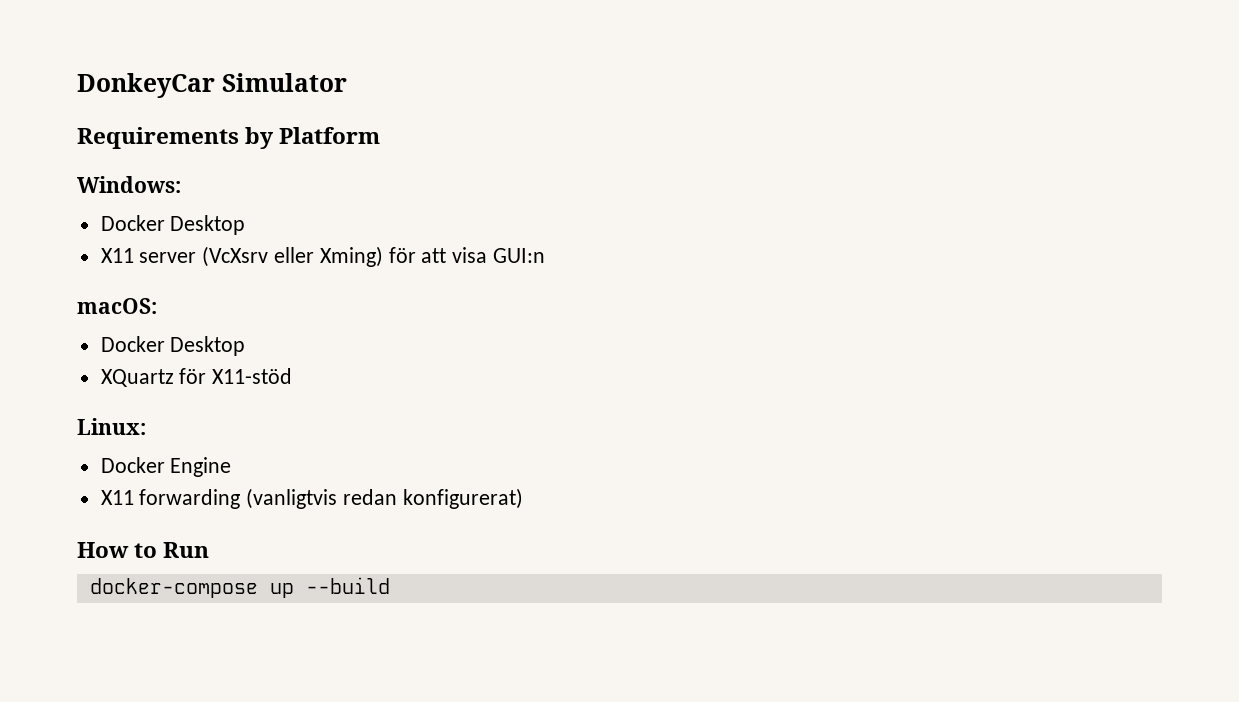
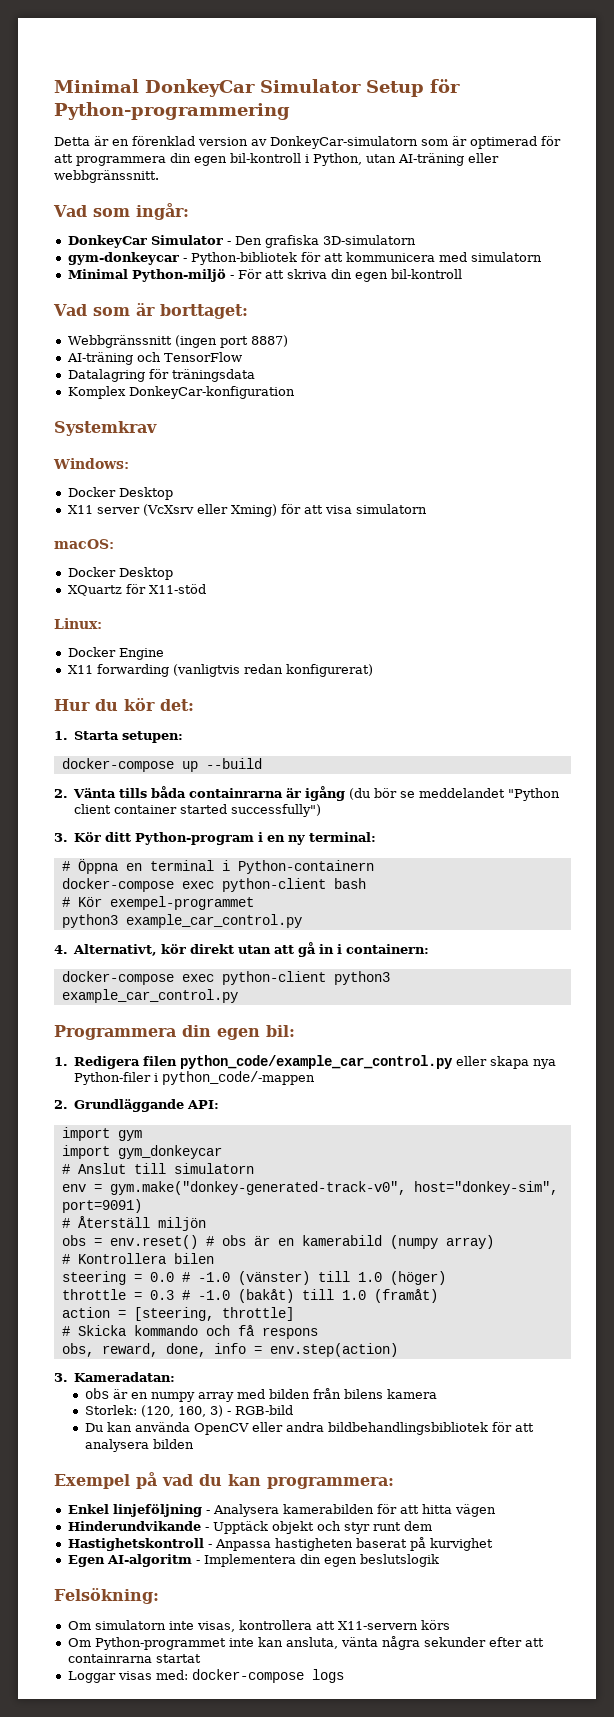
[77,73,347,98] [77,127,381,149] DonkeyCar Simulator // Requirements by Platform -> [54,79,460,97] [54,102,290,120] [54,136,561,149] [54,153,499,166] [54,170,159,183] [53,203,189,220] [67,235,416,248] [67,252,542,265] [67,269,462,282] [53,303,248,319] [67,335,288,348] [66,352,242,365] [67,369,255,382] [67,386,295,399] [54,421,157,436] Minimal DonkeyCar Simulator Setup för Python-programmering // Detta är en förenklad version av DonkeyCar-simulatorn som är optimerad för att programmera din egen bil-kontroll i Python, utan AI-träning eller webbgränssnitt. // Vad som ingår: // DonkeyCar Simulator - Den grafiska 3D-simulatorn // gym-donkeycar - Python-bibliotek för att kommunicera med simulatorn // Minimal Python-miljö - För att skriva din egen bil-kontroll // Vad som är borttaget: // Webbgränssnitt (ingen port 8887) // AI-träning och TensorFlow // Datalagring för träningsdata // Komplex DonkeyCar-konfiguration // Systemkrav
[493,248,546,263] GUI:n -> [355,504,427,514] simulatorn
[77,542,210,558] [89,577,390,598] How to Run // docker-compose up --build -> [54,698,194,711] [54,731,184,743] [61,758,262,772] [54,786,561,801] [74,804,322,817] [54,832,377,845] [61,859,374,874] [61,878,366,892] [61,896,254,910] [61,914,302,928] [54,942,430,957] [61,971,390,985] [61,989,238,1003] [54,1025,295,1040] [54,1055,557,1069] [74,1071,316,1085] [54,1099,220,1112] [61,1127,142,1141] [61,1145,222,1159] [61,1163,254,1174] [61,1181,558,1195] [61,1199,142,1213] [61,1216,206,1231] [61,1235,494,1249] [61,1253,214,1264] [61,1271,446,1285] [61,1289,438,1303] [61,1307,294,1321] [61,1325,318,1339] [61,1343,398,1357] [54,1372,176,1382] [84,1388,437,1402] [84,1405,293,1417] [84,1422,534,1435] [84,1439,194,1452] [54,1472,394,1489] [67,1504,496,1517] [67,1521,432,1534] [67,1537,493,1551] [67,1554,439,1567] [54,1588,159,1604] [67,1620,450,1632] [67,1636,544,1650] [67,1654,201,1663] [67,1669,344,1683] Hur du kör det: // 1. Starta setupen: // docker-compose up --build // 2. Vänta tills båda containrarna är igång (du bör se meddelandet "Python client container started successfully") // 3. Kör ditt Python-program i en ny terminal: // # Öppna en terminal i Python-containern // docker-compose exec python-client bash // # Kör exempel-programmet // python3 example_car_control.py // 4. Alternativt, kör direkt utan att gå in i containern: // docker-compose exec python-client python3 example_car_control.py // Programmera din egen bil: // 1. Redigera filen python_code/example_car_control.py eller skapa nya Python-filer i python_code/-mappen // 2. Grundläggande API: // import gym // import gym_donkeycar // # Anslut till simulatorn // env = gym.make("donkey-generated-track-v0", host="donkey-sim", port=9091) // # Återställ miljön // obs = env.reset() # obs är en kamerabild (numpy array) // # Kontrollera bilen // steering = 0.0 # -1.0 (vänster) till 1.0 (höger) // throttle = 0.3 # -1.0 (bakåt) till 1.0 (framåt) // action = [steering, throttle] // # Skicka kommando och få respons // obs, reward, done, info = env.step(action) // 3. Kameradatan: // obs är en numpy array med bilden från bilens kamera // Storlek: (120, 160, 3) - RGB-bild // Du kan använda OpenCV eller andra bildbehandlingsbibliotek för att analysera bilden // Exempel på vad du kan programmera: // Enkel linjeföljning - Analysera kamerabilden för att hitta vägen // Hinderundvikande - Upptäck objekt och styr runt dem // Hastighetskontroll - Anpassa hastigheten baserat på kurvighet // Egen AI-algoritm - Implementera din egen beslutslogik // Felsökning: // Om simulatorn inte visas, kontrollera att X11-servern körs // Om Python-programmet inte kan ansluta, vänta några sekunder efter att containrarna startat // Loggar visas med: docker-compose logs

